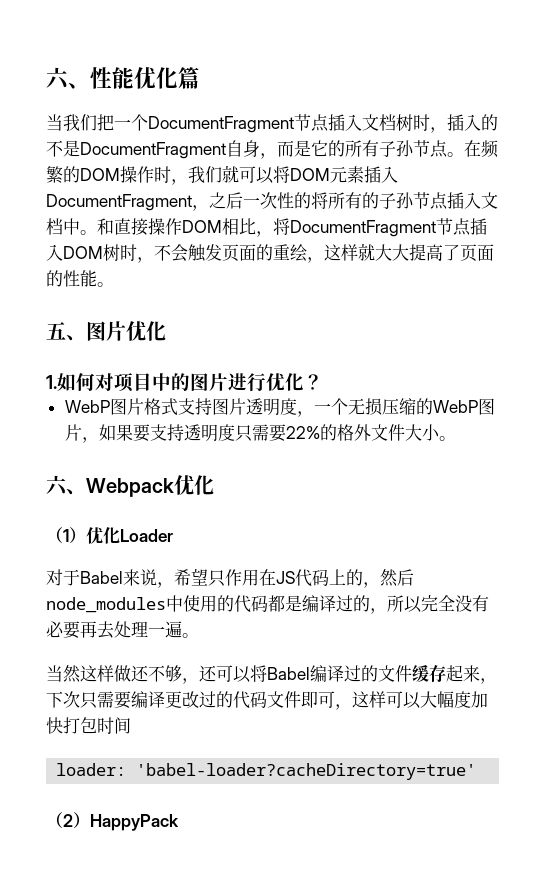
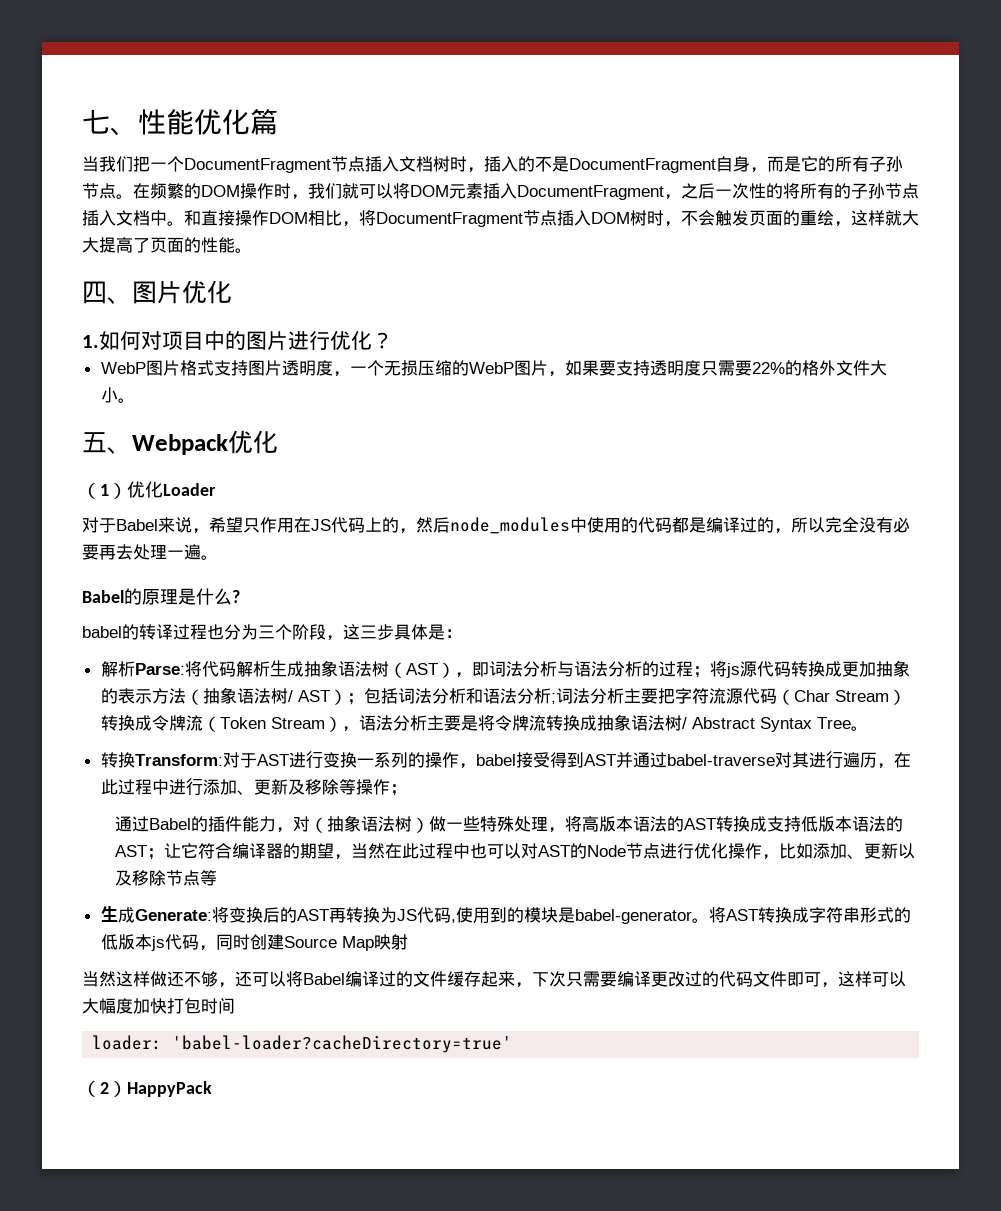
[46,67,70,90] 六 -> [82,110,110,134] 七
[46,322,66,340] 五 -> [82,281,107,304] 四
[46,475,68,496] 六 -> [82,432,107,453] 五
(199, 635) none -> [82,588,240,605] [82,624,462,641] [100,660,910,678] [100,687,906,705] [100,714,868,732] [100,751,911,769] [100,778,407,796] [115,815,904,833] [115,843,916,860] [115,870,218,886] [100,906,911,924] [100,934,408,951] // Babel的原理是什么? // babel的转译过程也分为三个阶段，这三步具体是： // 解析Parse:将代码解析⽣成抽象语法树（AST），即词法分析与语法分析的过程；将js源代码转换成更加抽象的表示方法（抽象语法树/ AST）；包括词法分析和语法分析;词法分析主要把字符流源代码（Char Stream）转换成令牌流（Token Stream），语法分析主要是将令牌流转换成抽象语法树/ Abstract Syntax Tree。 // 转换Transform:对于AST进⾏变换⼀系列的操作，babel接受得到AST并通过babel-traverse对其进⾏遍历，在此过程中进⾏添加、更新及移除等操作； // 通过Babel的插件能力，对（抽象语法树）做一些特殊处理，将高版本语法的AST转换成支持低版本语法的AST；让它符合编译器的期望，当然在此过程中也可以对AST的Node节点进行优化操作，比如添加、更新以及移除节点等 // ⽣成Generate:将变换后的AST再转换为JS代码,使⽤到的模块是babel-generator。将AST转换成字符串形式的低版本js代码，同时创建Source Map映射

